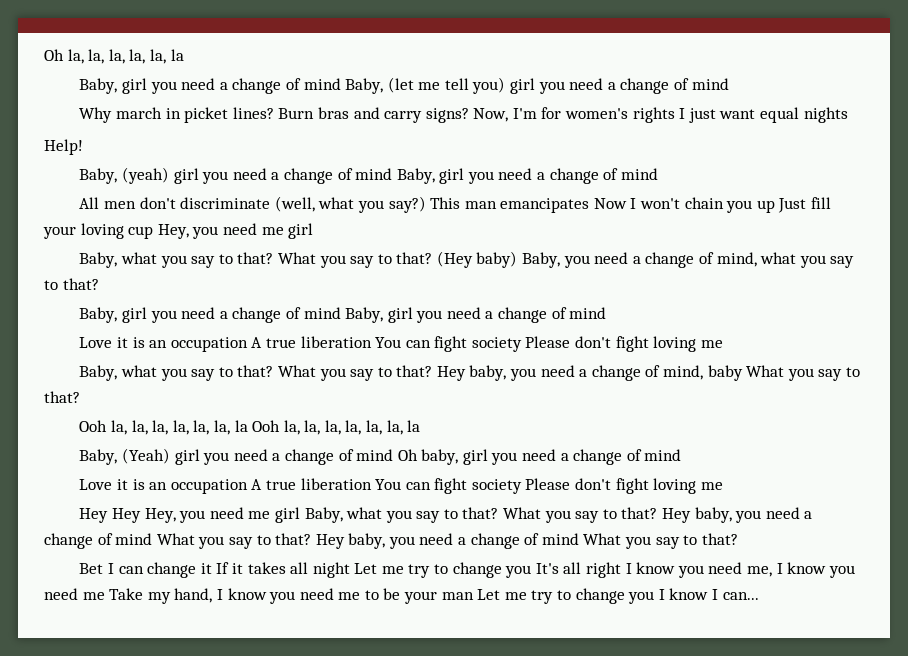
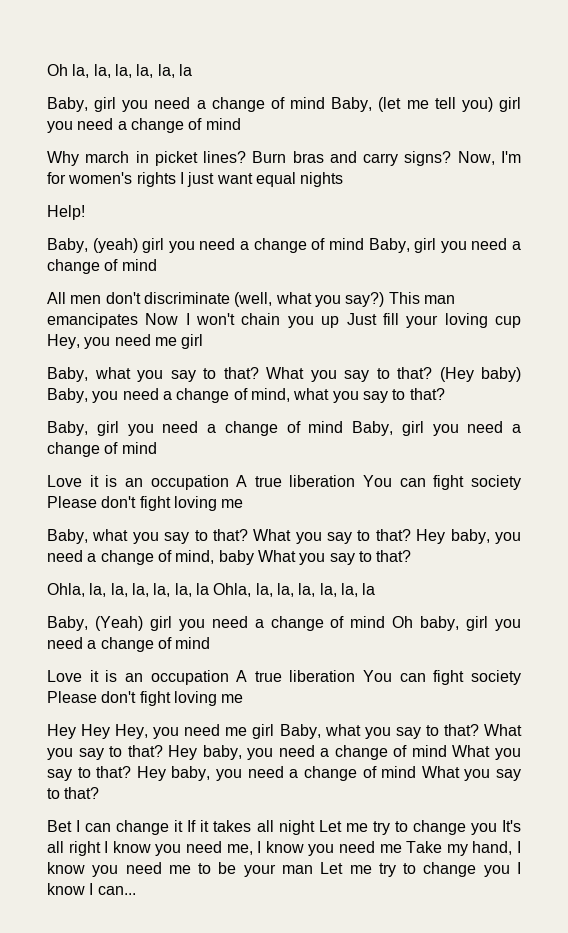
[79,420,300,435] Ooh la, la, la, la, la, la, la Ooh la, -> [47,583,252,597] Ohla, la, la, la, la, la, la Ohla,

